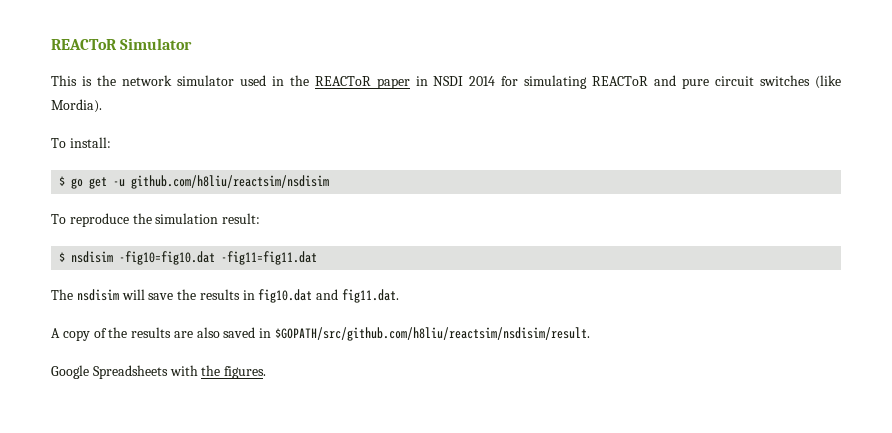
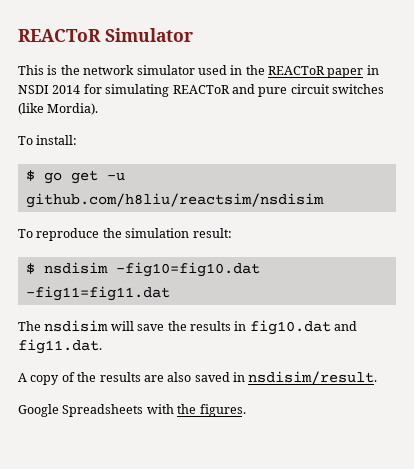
[275,327,591,341] $GOPATH/src/github.com/h8liu/reactsim/nsdisim/result. -> [248,371,378,385] nsdisim/result.

